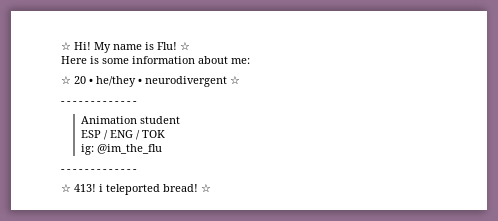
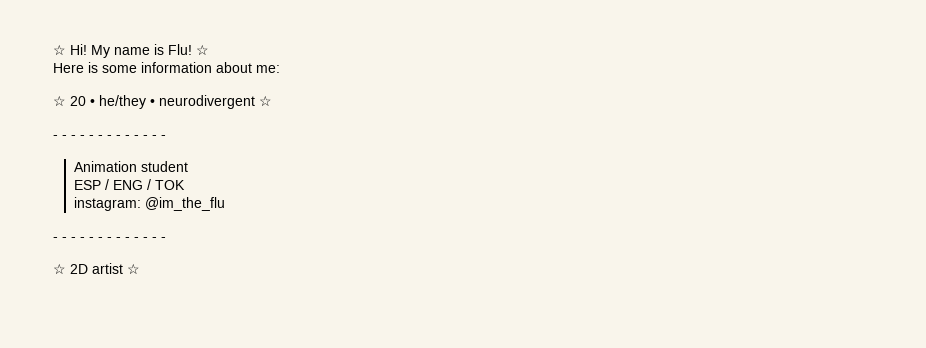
[80,144,94,155] ig: -> [74,197,142,211] instagram:
[74,184,198,195] 413! i teleported bread! -> [70,263,123,274] 2D artist

